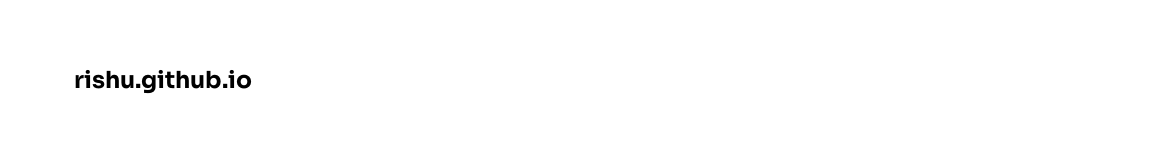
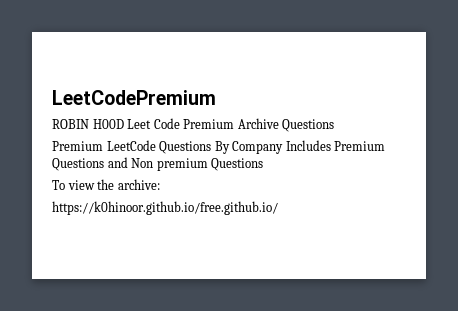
[74,69,252,94] rishu.github.io -> [52,90,216,105] [52,118,335,132] [52,140,386,154] [52,157,264,171] [52,179,160,190] [52,201,278,215] LeetCodePremium // ROBIN H00D Leet Code Premium Archive Questions // Premium LeetCode Questions By Company Includes Premium Questions and Non premium Questions // To view the archive: // https://k0hinoor.github.io/free.github.io/

